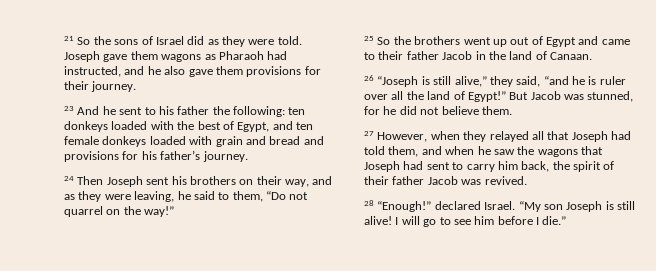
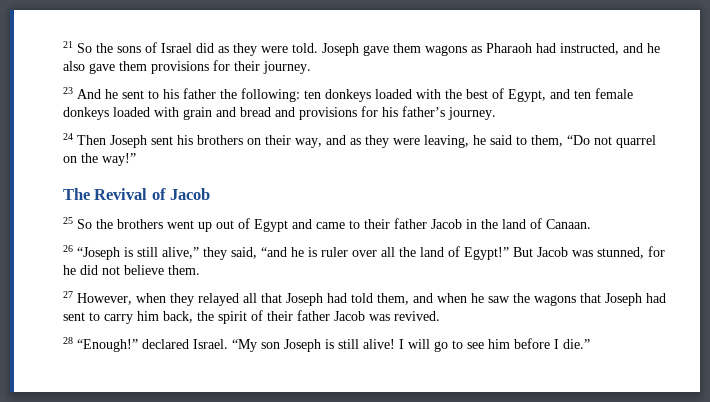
(175, 211) none -> [63,188,211,200] // The Revival of Jacob

